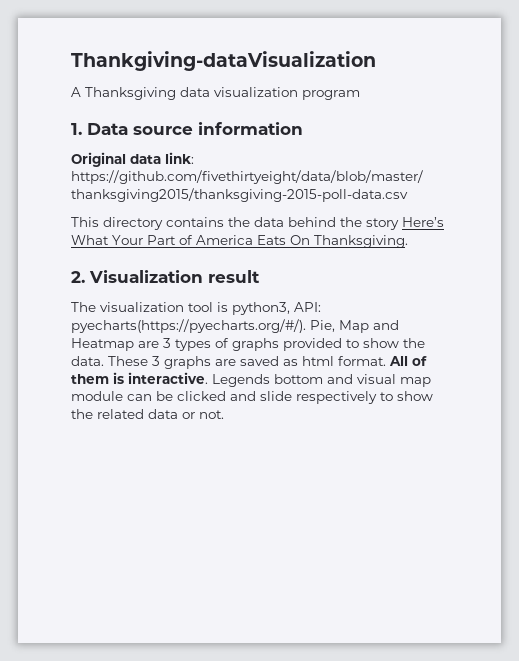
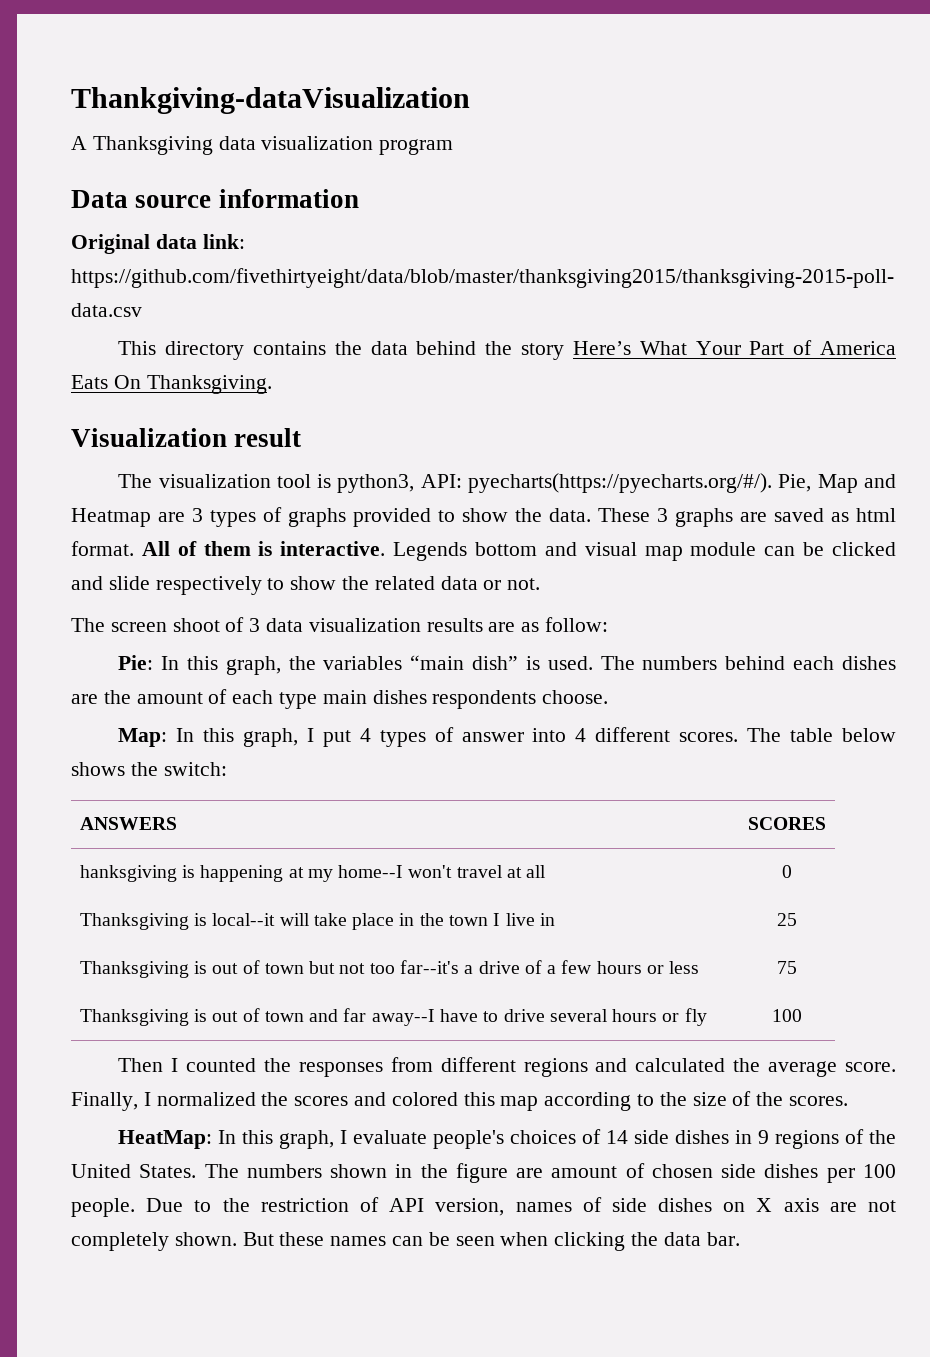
[71,123,82,135] 1. -> (454, 147) none
[71,271,85,283] 2. -> (272, 384) none
(224, 414) none -> [71,617,609,632] [118,655,896,675] [71,689,609,709] [118,727,896,747] [71,762,227,776] [79,817,177,830] [747,817,826,830] [79,865,547,882] [781,865,792,878] [79,913,555,930] [776,913,797,926] [79,960,700,978] [776,961,797,974] [79,1008,707,1026] [771,1009,802,1022] [118,1057,896,1077] [71,1091,849,1111] [118,1129,896,1149] [71,1163,896,1183] [71,1197,896,1217] [71,1232,740,1251] // The screen shoot of 3 data visualization results are as follow: // Pie: In this graph, the variables “main dish” is used. The numbers behind each dishes are the amount of each type main dishes respondents choose. // Map: In this graph, I put 4 types of answer into 4 different scores. The table below shows the switch: // ANSWERS | SCORES // hanksgiving is happening at my home--I won't travel at all | 0 // Thanksgiving is local--it will take place in the town I live in | 25 // Thanksgiving is out of town but not too far--it's a drive of a few hours or less | 75 // Thanksgiving is out of town and far away--I have to drive several hours or fly | 100 // Then I counted the responses from different regions and calculated the average score. Finally, I normalized the scores and colored this map according to the size of the scores. // HeatMap: In this graph, I evaluate people's choices of 14 side dishes in 9 regions of the United States. The numbers shown in the figure are amount of chosen side dishes per 100 people. Due to the restriction of API version, names of side dishes on X axis are not completely shown. But these names can be seen when clicking the data bar.

